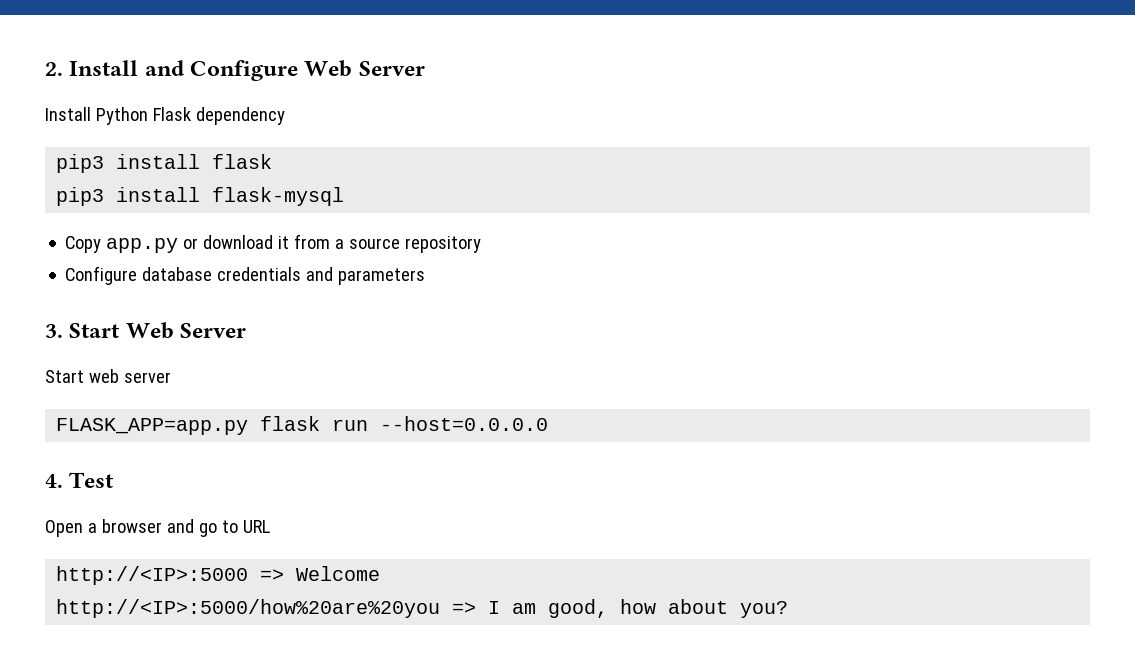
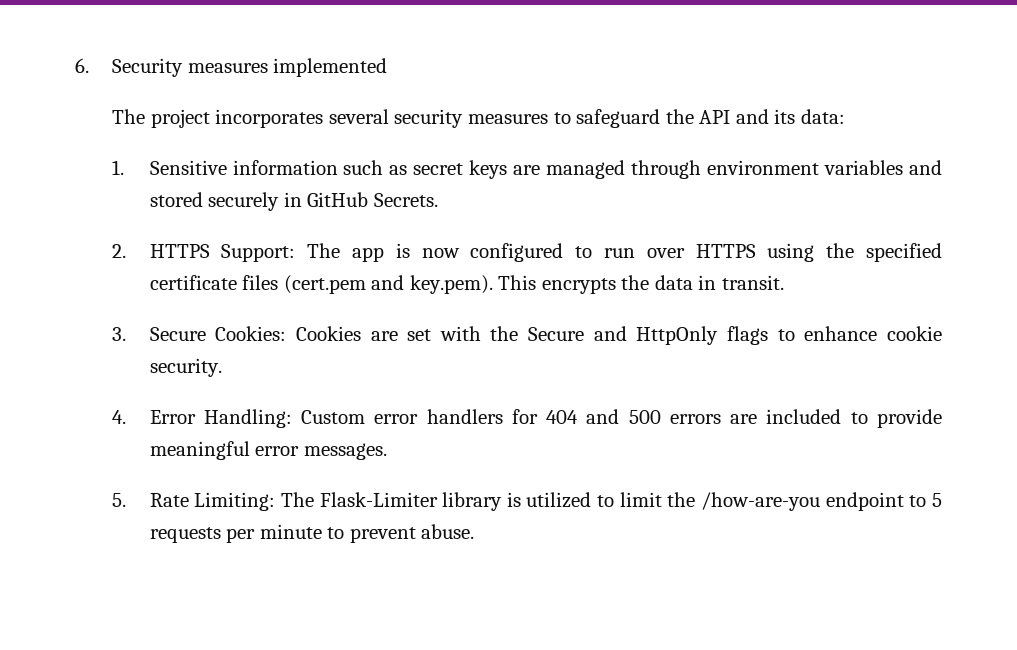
[45,60,425,81] [45,107,285,125] [56,154,273,173] [56,187,345,206] [65,234,482,253] [65,266,426,285] [45,322,247,339] [45,369,171,383] [56,416,549,435] [45,472,115,488] [45,519,270,537] [56,566,381,585] [56,599,789,618] 2. Install and Configure Web Server // Install Python Flask dependency // pip3 install flask // pip3 install flask-mysql // Copy app.py or download it from a source repository // Configure database credentials and parameters // 3. Start Web Server // Start web server // FLASK_APP=app.py flask run --host=0.0.0.0 // 4. Test // Open a browser and go to URL // http://<IP>:5000 => Welcome // http://<IP>:5000/how%20are%20you => I am good, how about you? -> [75,58,388,77] [112,109,845,128] [112,160,942,179] [149,192,438,211] [112,243,943,262] [149,275,784,294] [112,326,942,345] [149,358,222,377] [112,409,942,428] [149,441,387,460] [112,492,942,511] [149,524,475,543] 6. Security measures implemented // The project incorporates several security measures to safeguard the API and its data: // 1. Sensitive information such as secret keys are managed through environment variables and stored securely in GitHub Secrets. // 2. HTTPS Support: The app is now configured to run over HTTPS using the specified certificate files (cert.pem and key.pem). This encrypts the data in transit. // 3. Secure Cookies: Cookies are set with the Secure and HttpOnly flags to enhance cookie security. // 4. Error Handling: Custom error handlers for 404 and 500 errors are included to provide meaningful error messages. // 5. Rate Limiting: The Flask-Limiter library is utilized to limit the /how-are-you endpoint to 5 requests per minute to prevent abuse.

